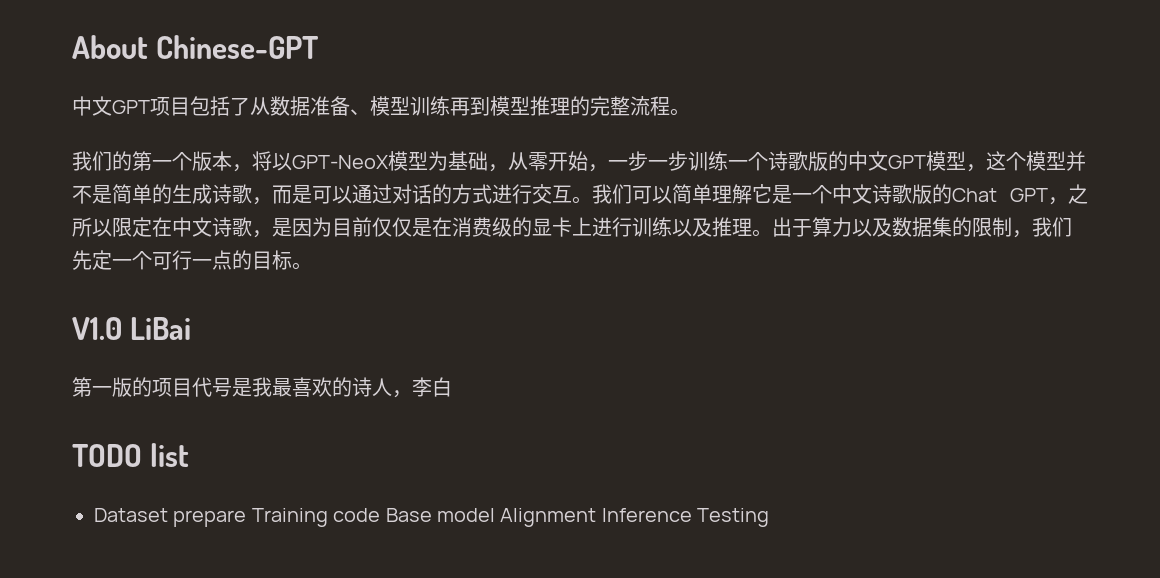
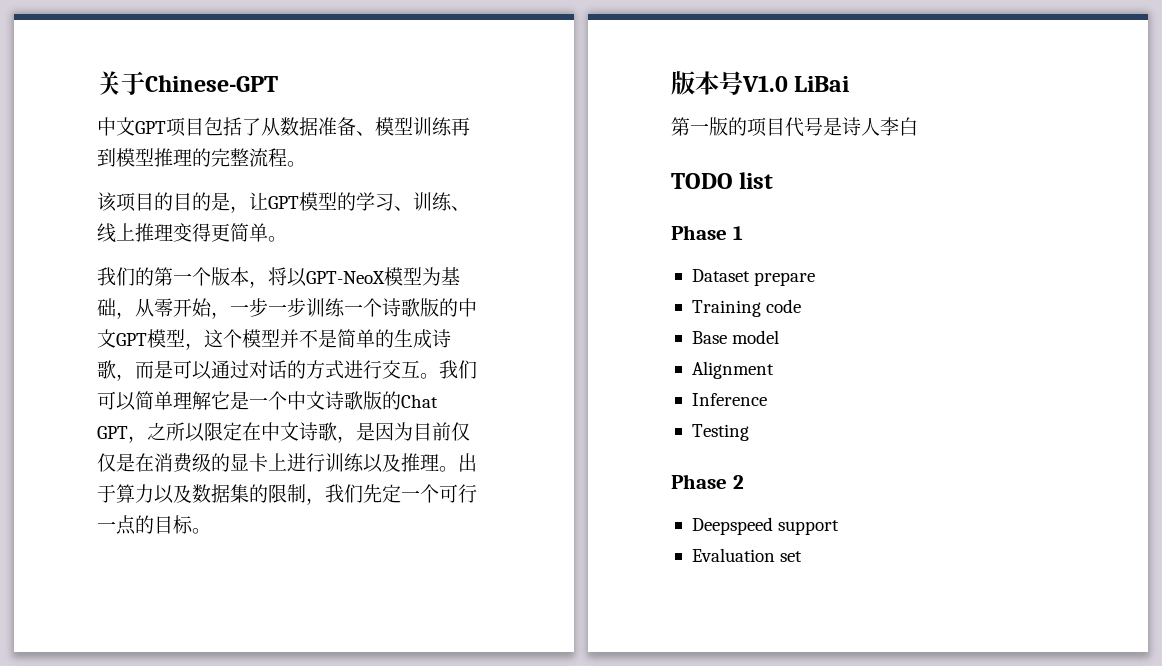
[72,35,148,59] About -> [97,71,145,95] 关于
(690, 112) none -> [97,192,470,213] [97,223,287,243] // 该项目的目的是，让GPT模型的学习、训练、线上推理变得更简单。
(312, 266) none -> [671,71,743,95] 版本号
[252,377,412,398] 我最喜欢的诗人， -> [842,117,880,136] 诗人
(190, 455) none -> [671,225,743,240] // Phase 1
(247, 518) none -> (816, 279) //
(381, 515) none -> (802, 306) //
(495, 515) none -> (780, 337) //
(597, 517) none -> (774, 370) //
(692, 515) none -> (767, 399) //
(770, 517) none -> [671,474,744,489] [691,517,840,535] [691,548,803,562] // Phase 2 // Deepspeed support // Evaluation set

